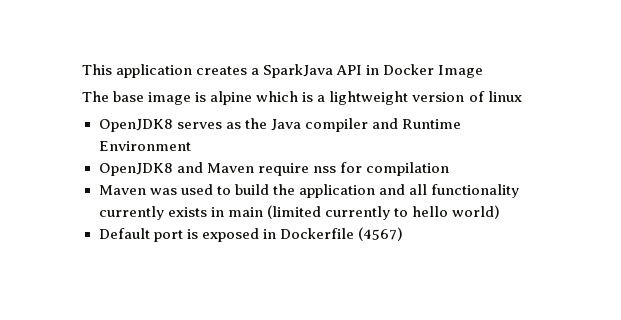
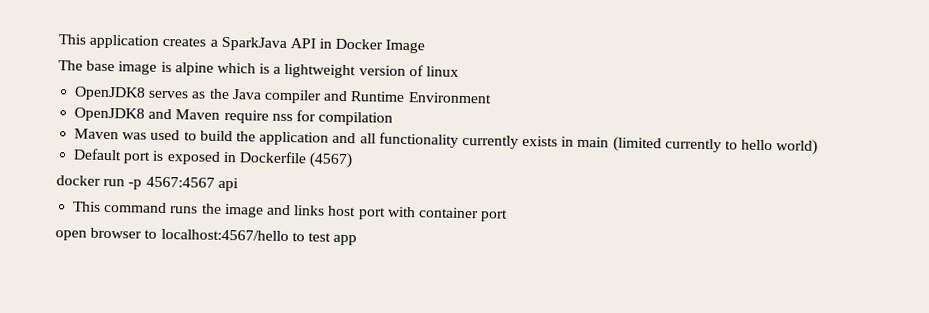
(403, 234) none -> [56,175,239,192] [73,201,509,222] [55,227,358,246] // docker run -p 4567:4567 api // This command runs the image and links host port with container port // open browser to localhost:4567/hello to test app

